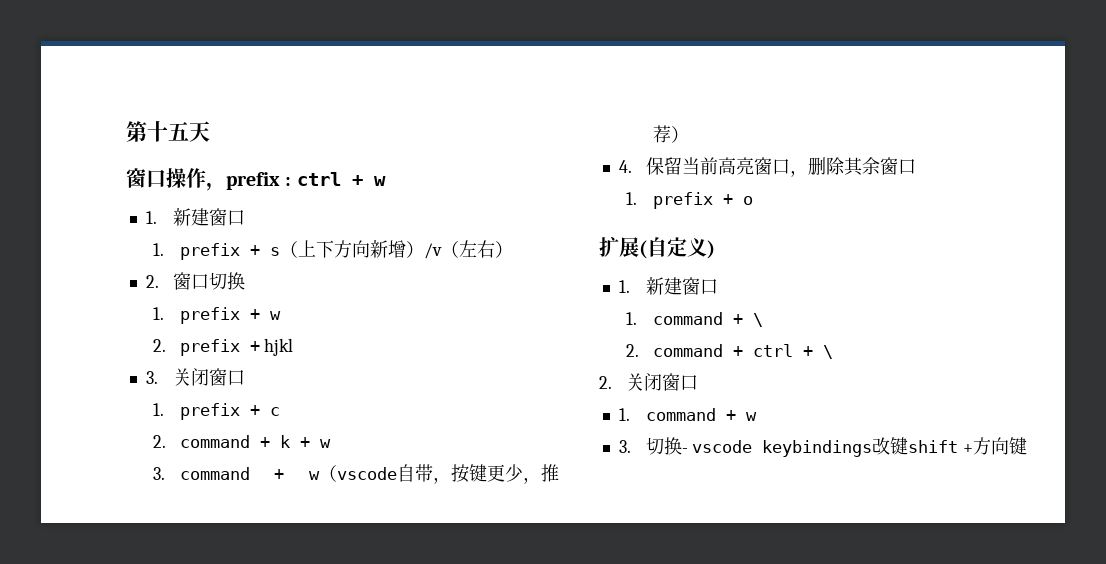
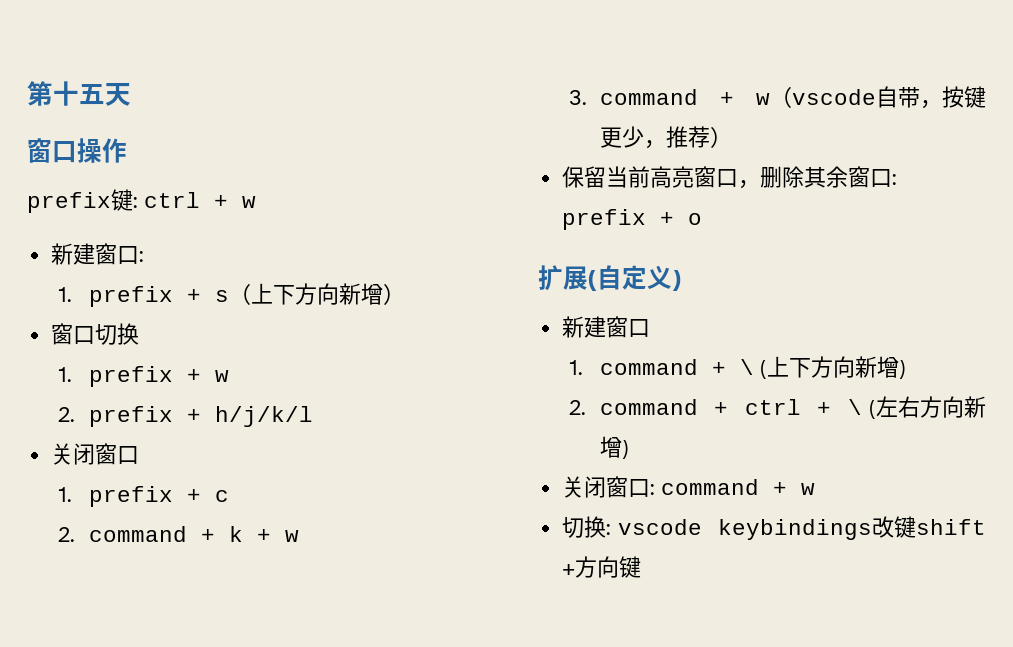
[206,172,280,191] ，prefix -> [27,189,133,213] // prefix键
[145,208,245,226] 1.新建窗口 -> [51,243,145,265] 新建窗口:
[423,240,513,259] [145,275,159,288] /v（左右） // 2. -> (405, 294) //
[264,338,294,356] [145,371,158,384] hjkl // 3. -> [214,406,313,427] h/j/k/l //
[618,160,632,173] 4. -> (732, 137) none
[625,192,637,205] // 1. -> [892,174,898,185] :
[618,280,630,293] 1. -> (681, 280) none
(763, 320) none -> [759,356,906,379] (上下方向新增)
[599,373,698,391] [618,408,630,421] // 2.关闭窗口 // 1. -> [869,396,986,419] [599,436,629,459] [562,476,656,498] (左右方向新增) // 关闭窗口:
[618,437,688,455] 3.切换- -> [562,516,612,538] 切换:

